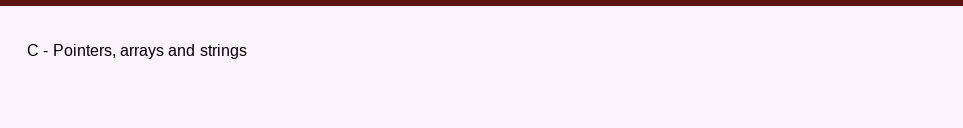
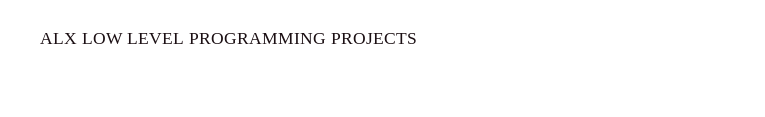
[27,44,247,59] C - Pointers, arrays and strings -> [40,33,417,44] ALX LOW LEVEL PROGRAMMING PROJECTS

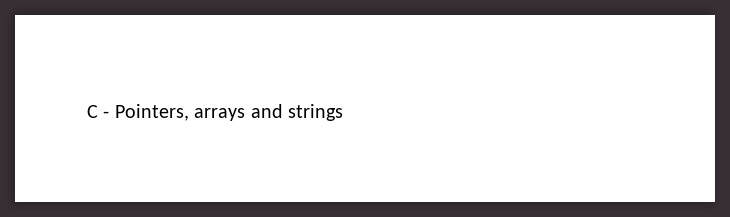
[40,33,417,44] ALX LOW LEVEL PROGRAMMING PROJECTS -> [87,104,343,121] C - Pointers, arrays and strings

